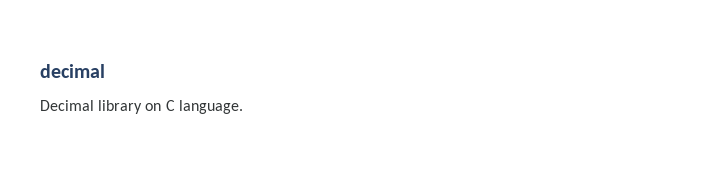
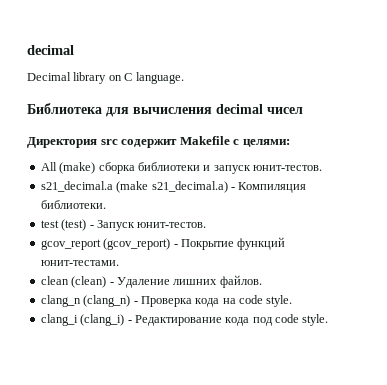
(243, 107) none -> [27,103,303,117] [27,136,290,148] [40,162,322,174] [40,181,307,193] [40,200,106,209] [40,219,207,231] [40,237,286,250] [40,260,119,266] [40,275,262,288] [40,295,293,307] [40,314,329,326] // Библиотека для вычисления decimal чисел // Директория src cодержит Makefile с целями: // All (make) сборка библиотеки и запуск юнит-тестов. // s21_decimal.a (make s21_decimal.a) - Компиляция библиотеки. // test (test) - Запуск юнит-тестов. // gcov_report (gcov_report) - Покрытие функций юнит-тестами. // clean (clean) - Удаление лишних файлов. // clang_n (clang_n) - Проверка кода на code style. // clang_i (clang_i) - Редактирование кода под code style.

